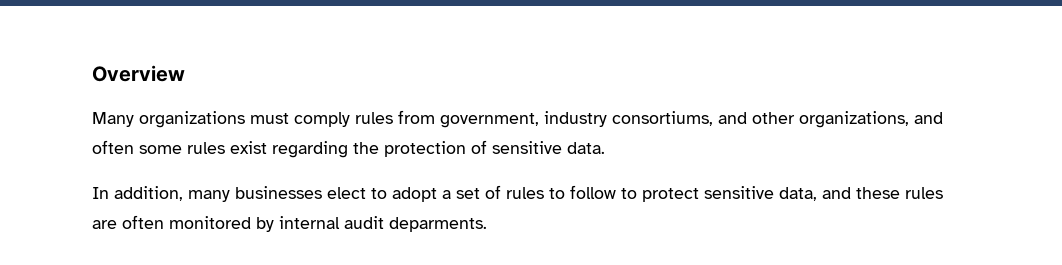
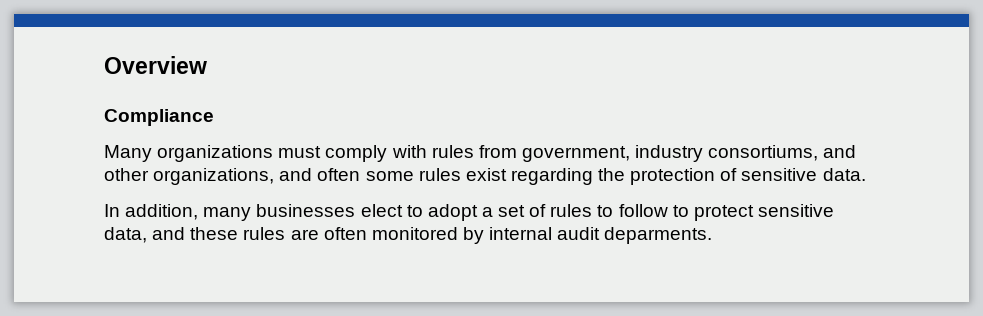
(185, 73) none -> [104,109,214,126] // Compliance
(350, 119) none -> [391,145,427,158] with

